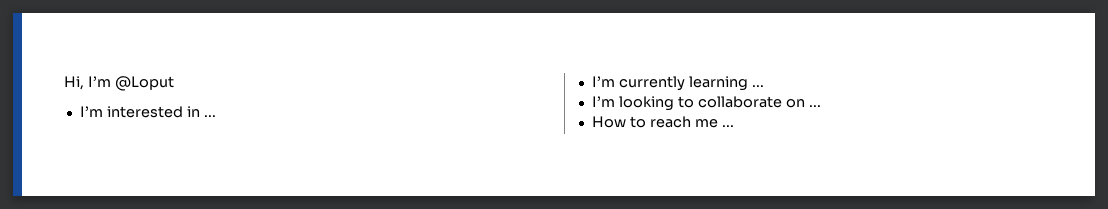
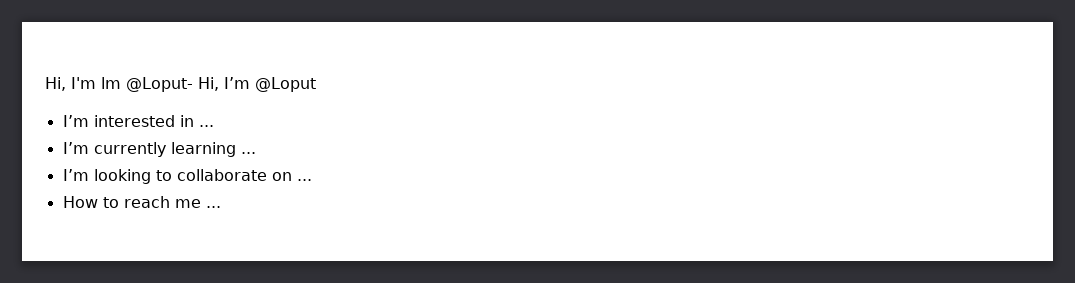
[64,76,111,90] Hi, I’m -> [45,77,250,92] Hi, I'm lm @Loput- Hi, I’m

